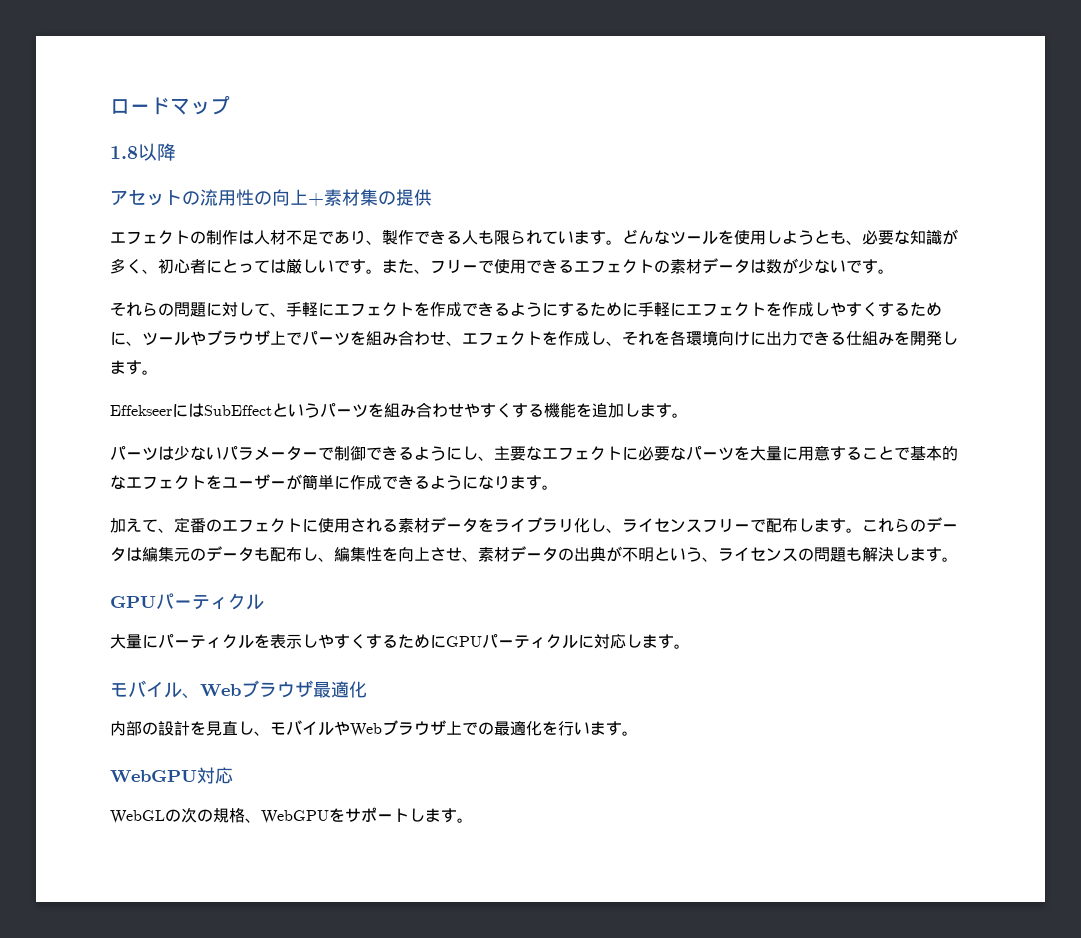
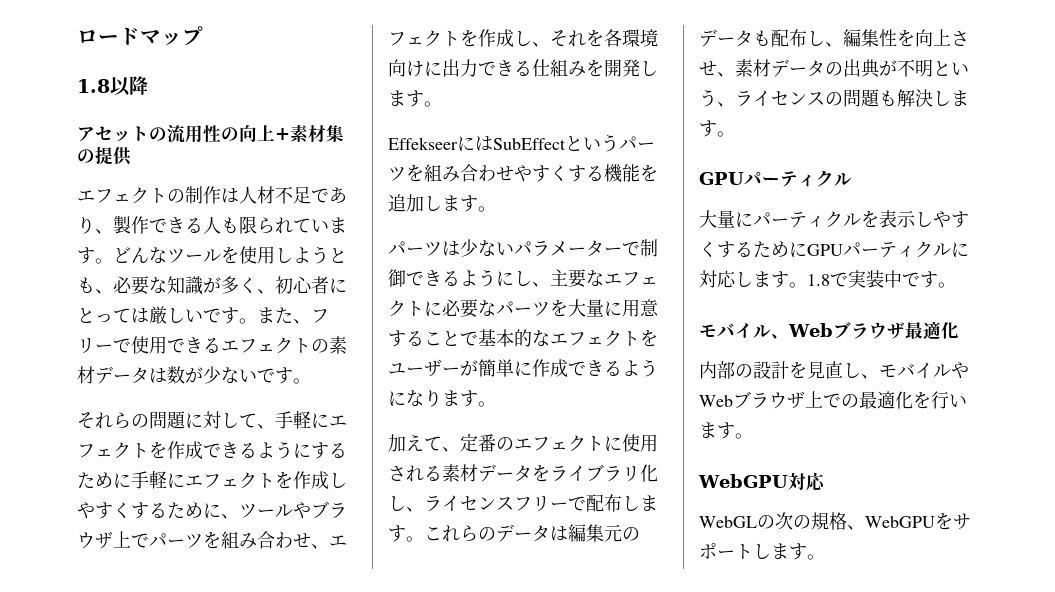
(690, 646) none -> [807,270,956,288] 1.8で実装中です。

